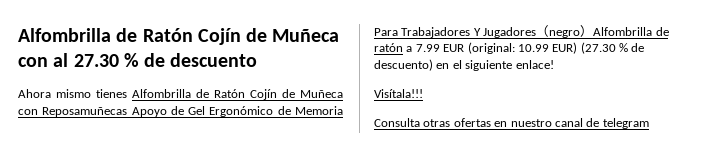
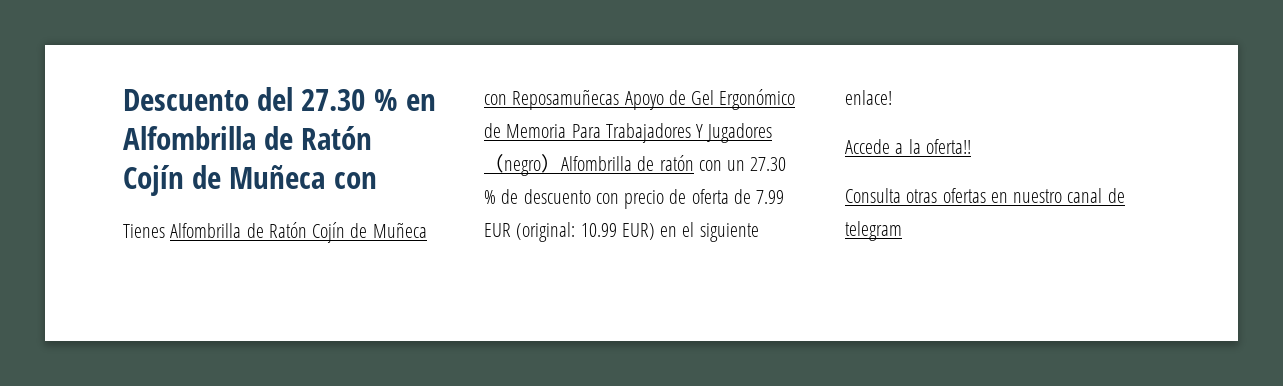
[18,28,340,45] [18,53,258,67] [18,89,127,98] Alfombrilla de Ratón Cojín de Muñeca con al 27.30 % de descuento // Ahora mismo tienes -> [123,87,436,111] [123,126,373,150] [123,165,377,196] [123,224,165,238] Descuento del 27.30 % en Alfombrilla de Ratón Cojín de Muñeca con // Tienes
[406,46,413,52] a -> [698,157,787,171] [484,189,751,209] con un 27.30 % de descuento con precio de oferta de
[580,42,645,54] [374,59,433,71] (27.30 % de descuento) -> (655, 231) none
[374,89,423,98] Visítala!!! -> [845,139,971,154] Accede a la oferta!!

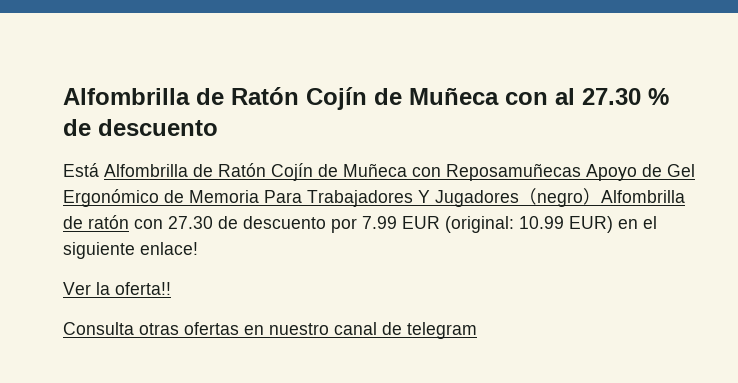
[123,87,436,111] [123,126,373,150] [123,165,377,196] [123,224,165,238] Descuento del 27.30 % en Alfombrilla de Ratón Cojín de Muñeca con // Tienes -> [63,87,669,110] [63,119,218,136] [63,163,99,177] Alfombrilla de Ratón Cojín de Muñeca con al 27.30 % de descuento // Está
[727,157,787,171] [484,189,751,209] un 27.30 % de descuento con precio de oferta de -> [168,216,357,233] 27.30 de descuento por
[845,139,904,154] Accede a -> [63,282,91,295] Ver

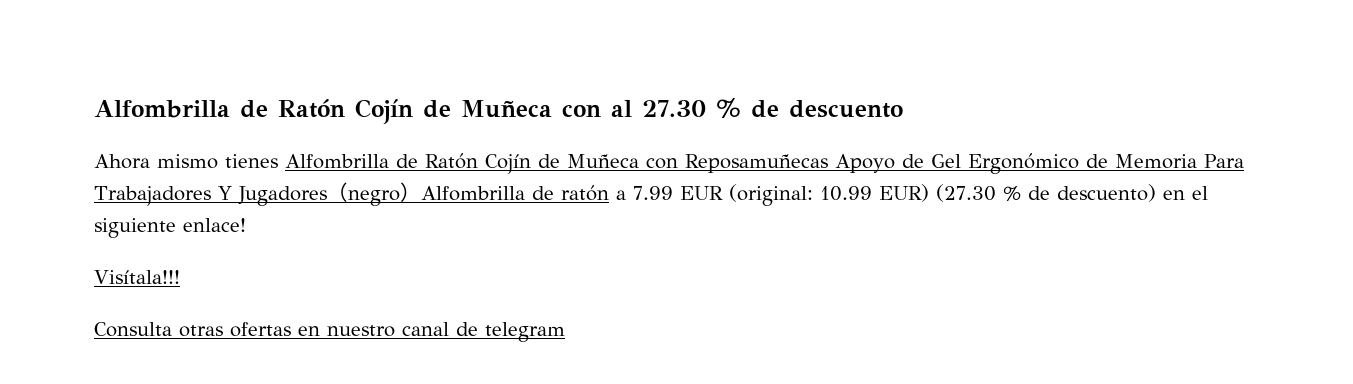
[63,163,99,177] Está -> [94,154,278,169] Ahora mismo tienes
[134,216,357,233] con 27.30 de descuento por -> [615,190,626,200] a
(613, 224) none -> [935,184,1156,202] (27.30 % de descuento)
[63,282,171,295] Ver la oferta!! -> [94,270,180,284] Visítala!!!

